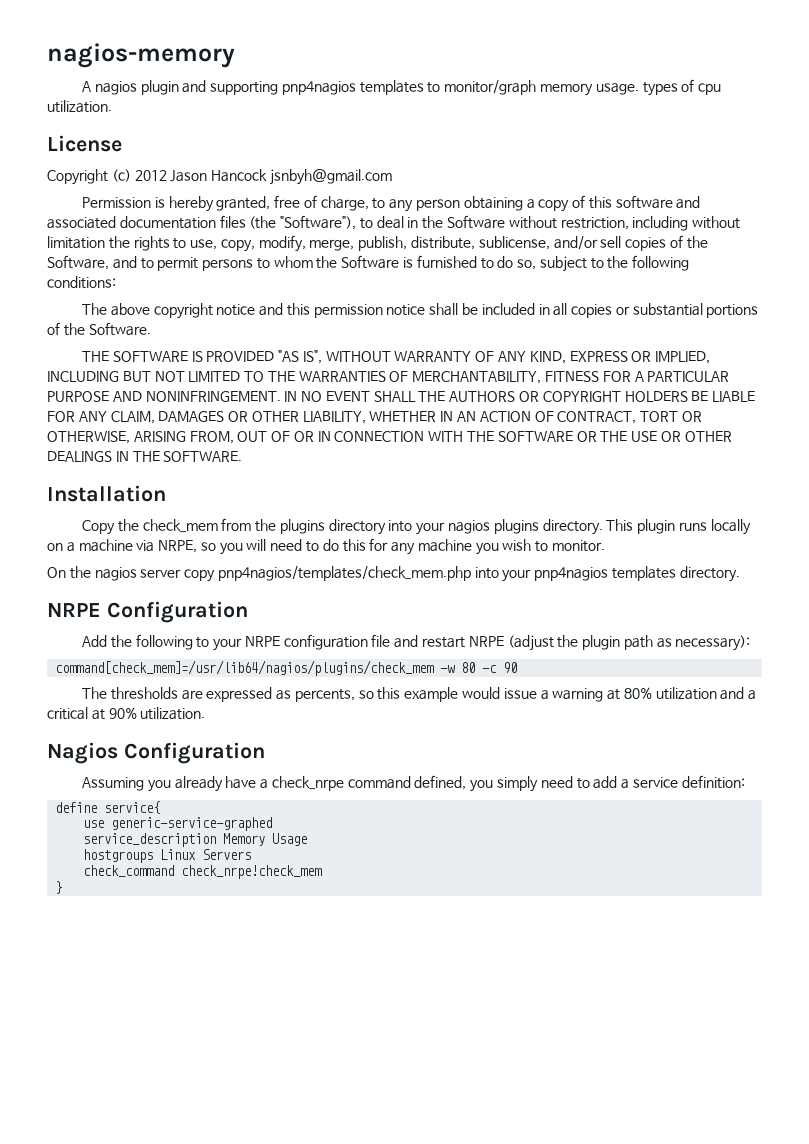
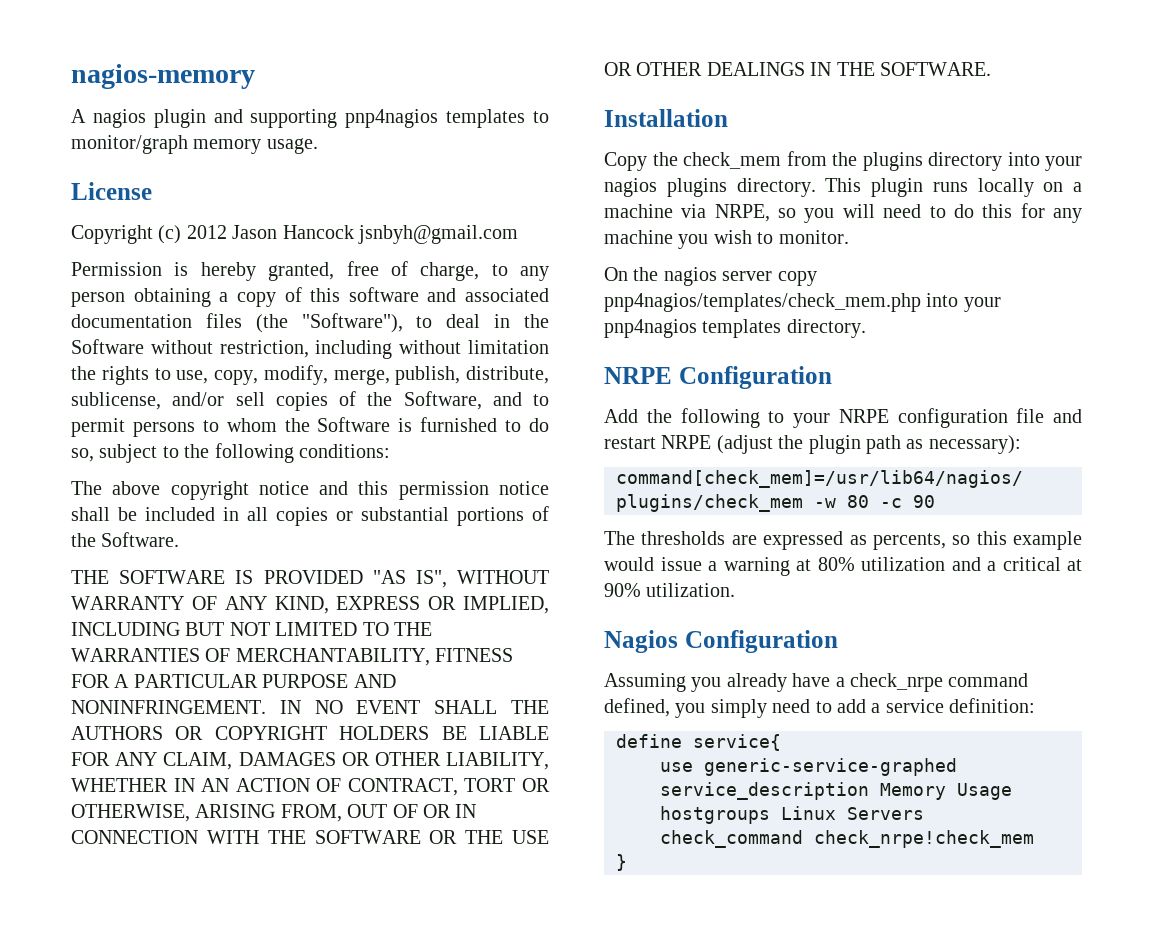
[642,79,722,96] [47,100,112,113] types of cpu utilization. -> (318, 146) none

